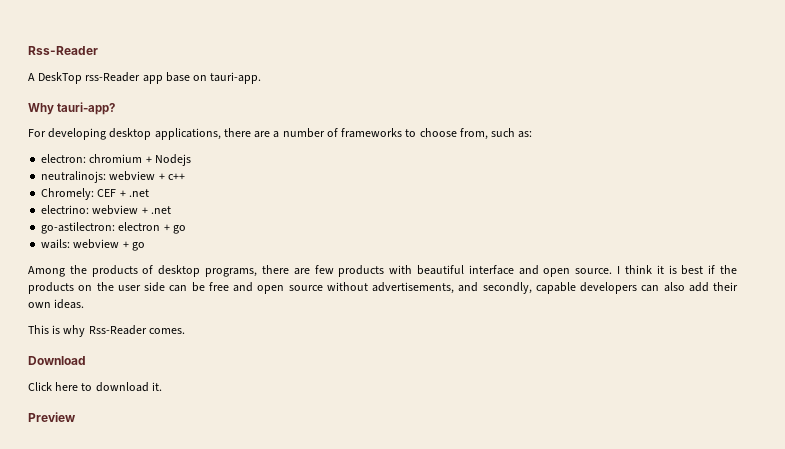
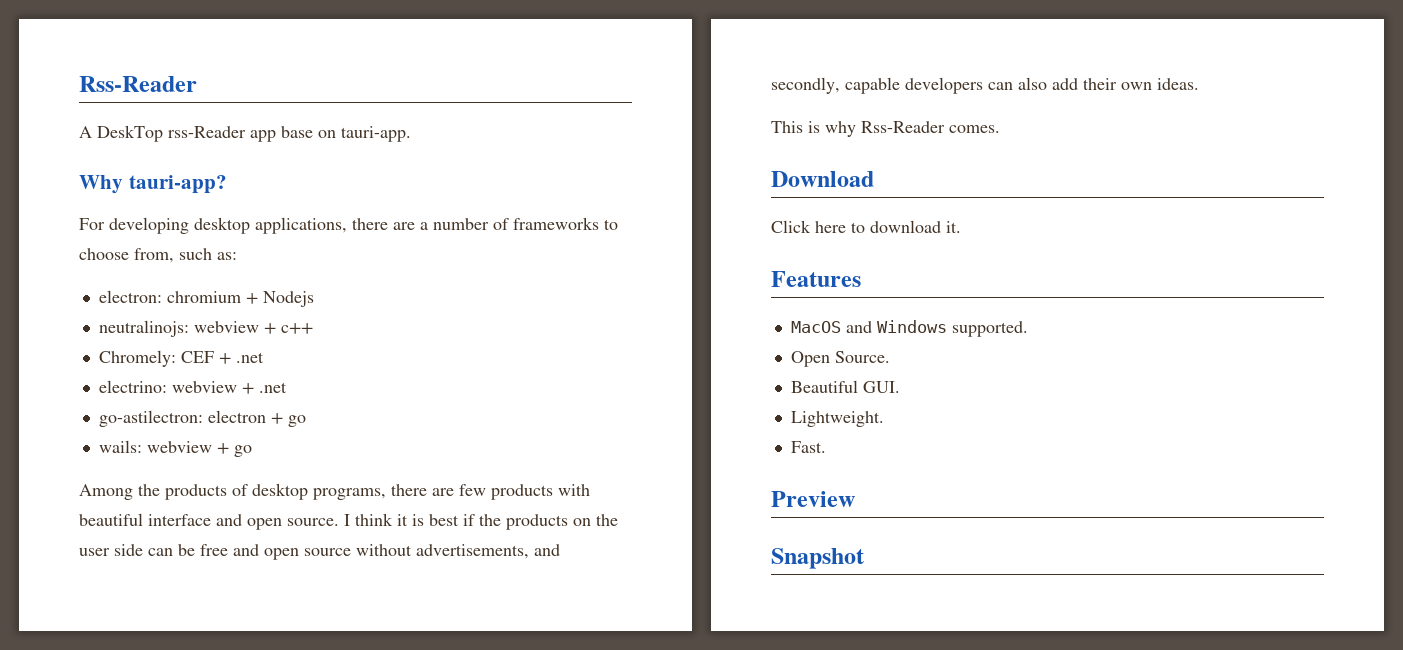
(162, 386) none -> [771,271,861,287] [790,320,1028,337] [790,351,890,367] [790,380,900,393] [790,411,884,427] [790,441,826,453] // Features // MacOS and Windows supported. // Open Source. // Beautiful GUI. // Lightweight. // Fast.
(76, 417) none -> [771,548,864,569] // Snapshot

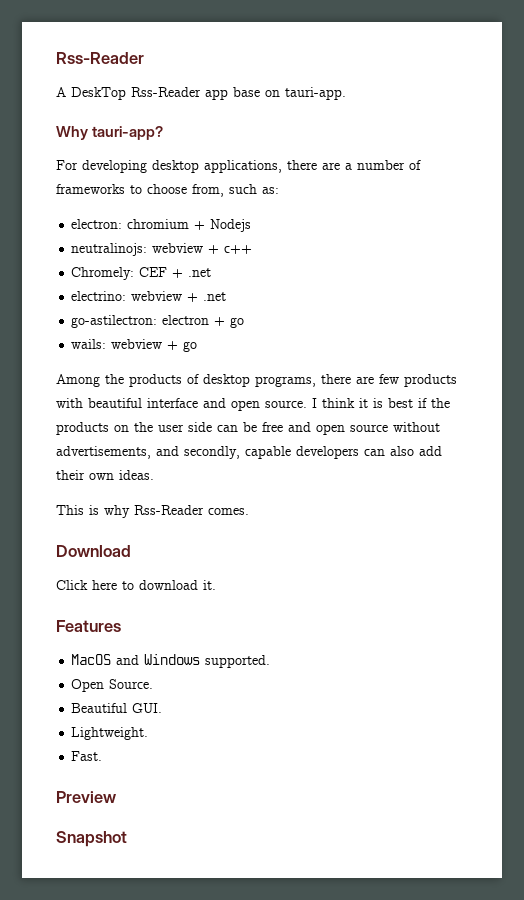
[168,126,246,138] rss-Reader -> [131,87,201,97] Rss-Reader

